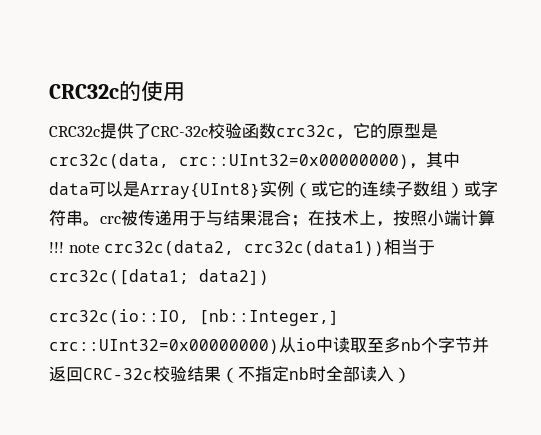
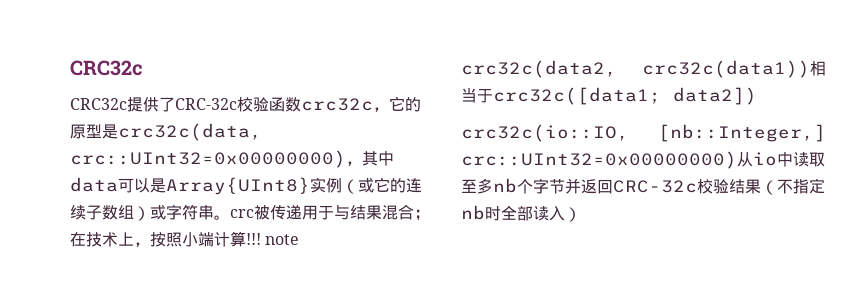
[49,81,185,101] CRC32c的使用 -> [70,60,143,76] CRC32c

